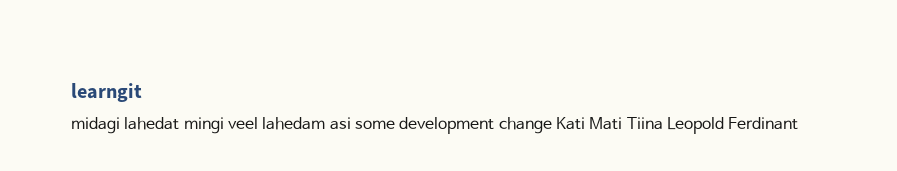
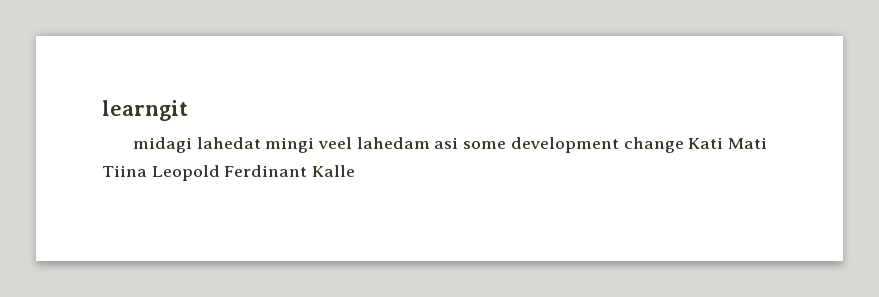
(799, 123) none -> [312,165,356,177] Kalle

